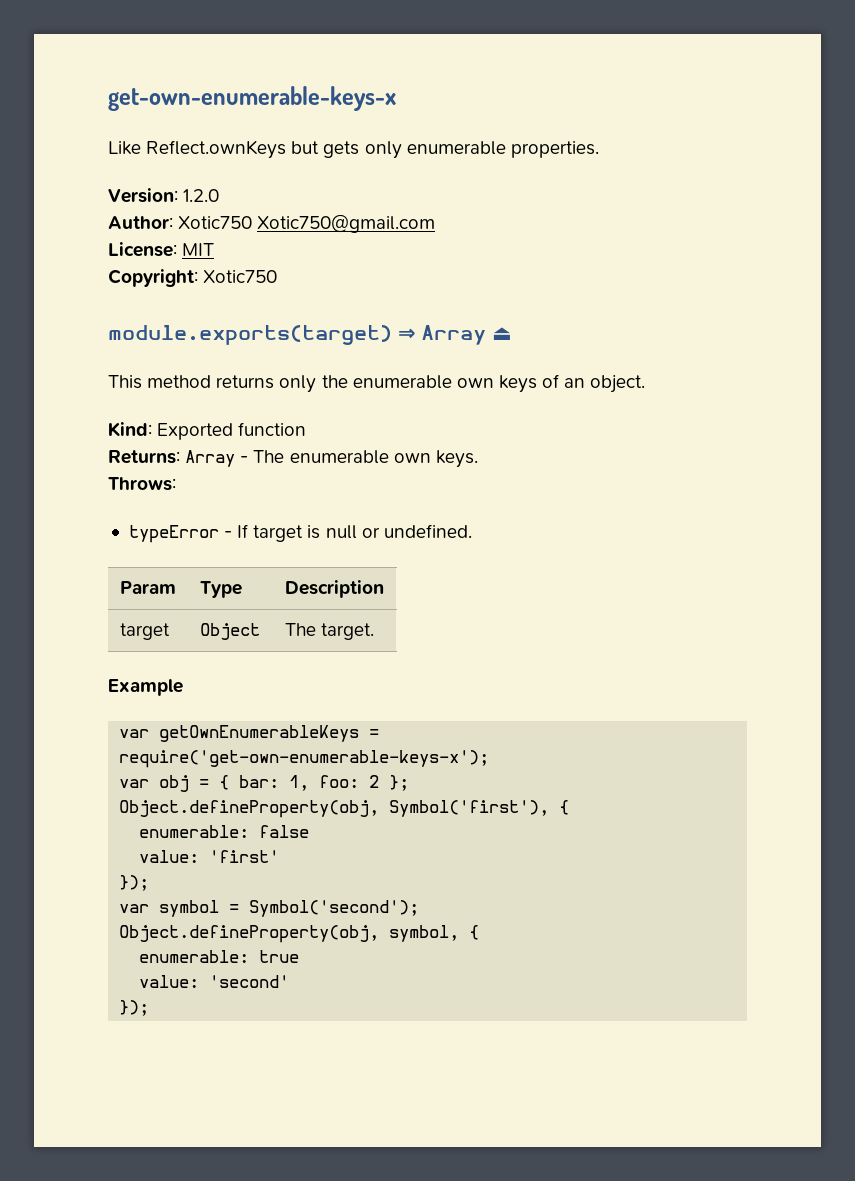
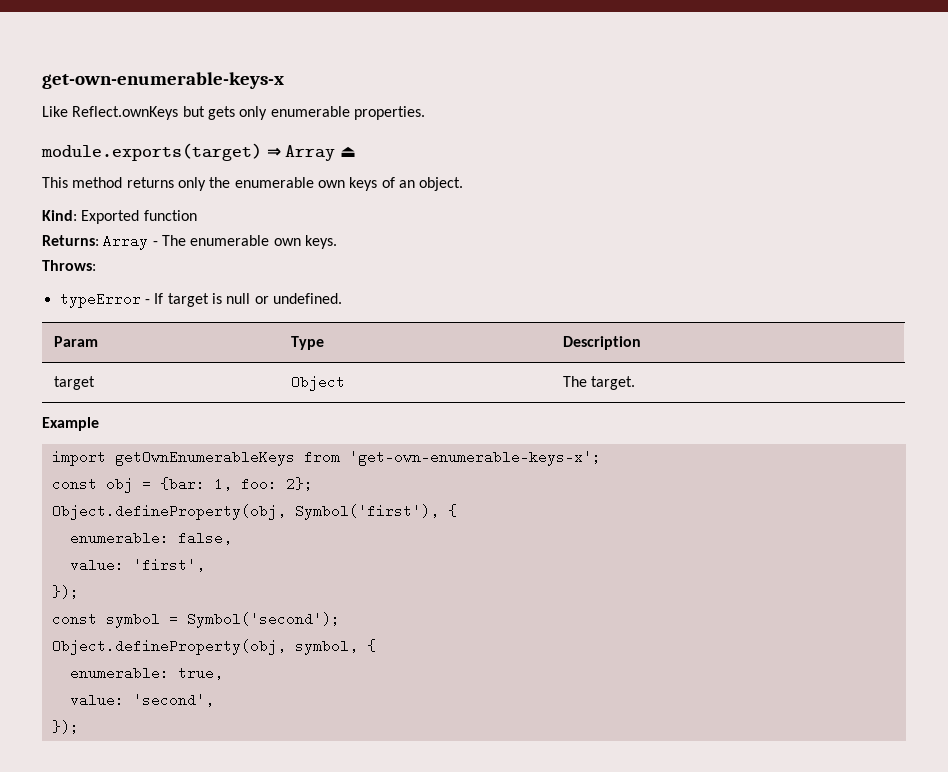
[108,188,220,203] [108,214,436,233] [108,242,215,257] [108,269,278,287] // Version: 1.2.0 // Author: Xotic750 Xotic750@gmail.com // License: MIT // Copyright: Xotic750 -> (425, 113) none
[119,725,380,742] [119,750,490,768] [119,775,410,792] var getOwnEnumerableKeys = require('get-own-enumerable-keys-x'); // var obj = { bar: 1, foo: 2 }; -> [51,450,601,466] [51,477,313,493] import getOwnEnumerableKeys from 'get-own-enumerable-keys-x'; // const obj = {bar: 1, foo: 2};
[259,825,310,838] [139,850,280,863] false // value: 'first' -> [177,531,232,545] [69,558,205,572] false, // value: 'first',
[119,904,150,913] var -> [51,612,97,626] const
[259,950,300,963] [139,975,290,988] true // value: 'second' -> [177,666,223,680] [69,693,214,707] true, // value: 'second',

